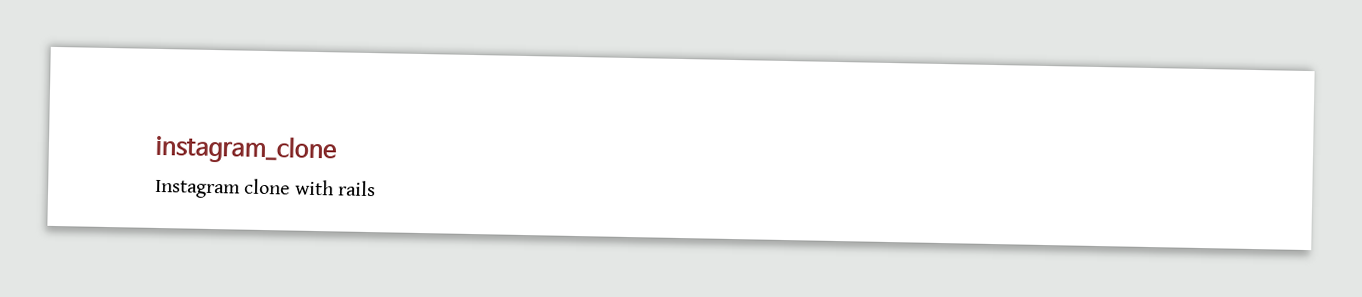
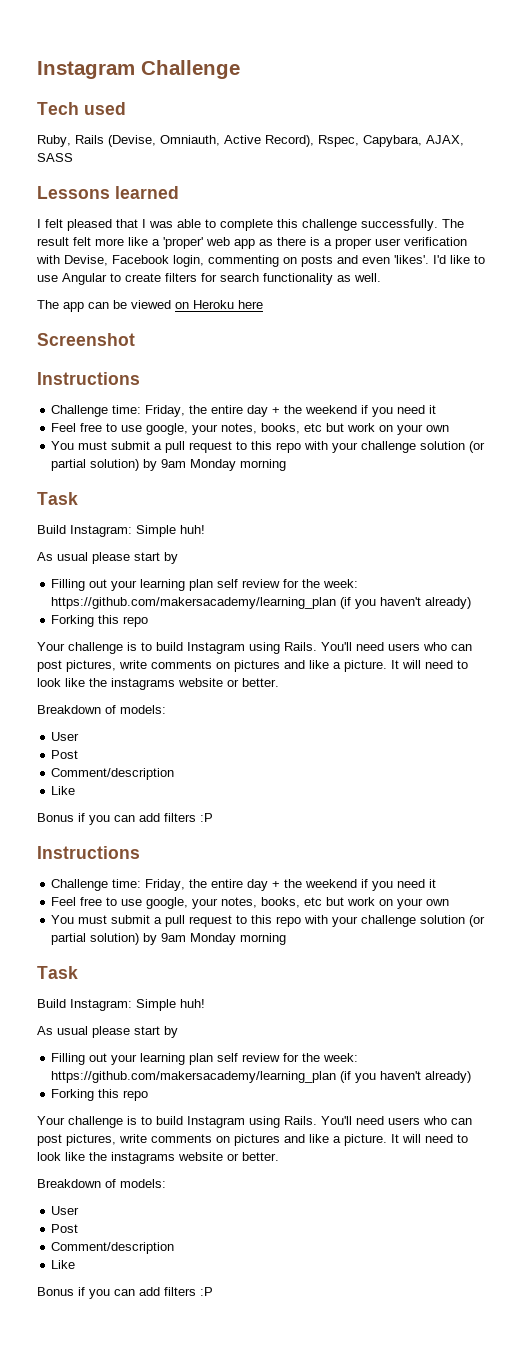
[155,134,338,165] [154,178,376,199] instagram_clone // Instagram clone with rails -> [37,60,240,79] [37,102,126,115] [37,135,464,147] [37,153,73,162] [37,186,179,199] [37,219,464,231] [37,237,467,249] [36,255,485,267] [37,273,381,285] [37,300,263,312] [37,333,135,346] [37,372,140,385] [51,405,437,417] [51,423,450,435] [51,441,486,453] [51,459,287,471] [37,492,78,505] [37,525,205,537] [37,552,178,564] [51,579,359,591] [51,597,472,609] [51,615,149,627] [37,642,472,654] [37,660,468,672] [37,678,279,690] [37,705,166,714] [51,732,80,741] [51,750,79,759] [51,768,175,780] [51,786,76,795] [37,813,213,825] [37,846,140,859] [51,879,437,891] [51,897,450,909] [51,915,486,927] [51,933,287,945] [37,966,78,979] [37,999,205,1011] [37,1026,178,1038] [51,1053,359,1065] [51,1071,472,1083] [51,1089,149,1101] [37,1116,472,1128] [37,1134,468,1146] [37,1152,279,1164] [37,1179,166,1188] [51,1206,80,1215] [51,1224,79,1233] [51,1242,175,1254] [51,1260,76,1269] [37,1287,213,1299] Instagram Challenge // Tech used // Ruby, Rails (Devise, Omniauth, Active Record), Rspec, Capybara, AJAX, SASS // Lessons learned // I felt pleased that I was able to complete this challenge successfully. The result felt more like a 'proper' web app as there is a proper user verification with Devise, Facebook login, commenting on posts and even 'likes'. I'd like to use Angular to create filters for search functionality as well. // The app can be viewed on Heroku here // Screenshot // Instructions // Challenge time: Friday, the entire day + the weekend if you need it // Feel free to use google, your notes, books, etc but work on your own // You must submit a pull request to this repo with your challenge solution (or partial solution) by 9am Monday morning // Task // Build Instagram: Simple huh! // As usual please start by // Filling out your learning plan self review for the week: https://github.com/makersacademy/learning_plan (if you haven't already) // Forking this repo // Your challenge is to build Instagram using Rails. You'll need users who can post pictures, write comments on pictures and like a picture. It will need to look like the instagrams website or better. // Breakdown of models: // User // Post // Comment/description // Like // Bonus if you can add filters :P // Instructions // Challenge time: Friday, the entire day + the weekend if you need it // Feel free to use google, your notes, books, etc but work on your own // You must submit a pull request to this repo with your challenge solution (or partial solution) by 9am Monday morning // Task // Build Instagram: Simple huh! // As usual please start by // Filling out your learning plan self review for the week: https://github.com/makersacademy/learning_plan (if you haven't already) // Forking this repo // Your challenge is to build Instagram using Rails. You'll need users who can post pictures, write comments on pictures and like a picture. It will need to look like the instagrams website or better. // Breakdown of models: // User // Post // Comment/description // Like // Bonus if you can add filters :P

